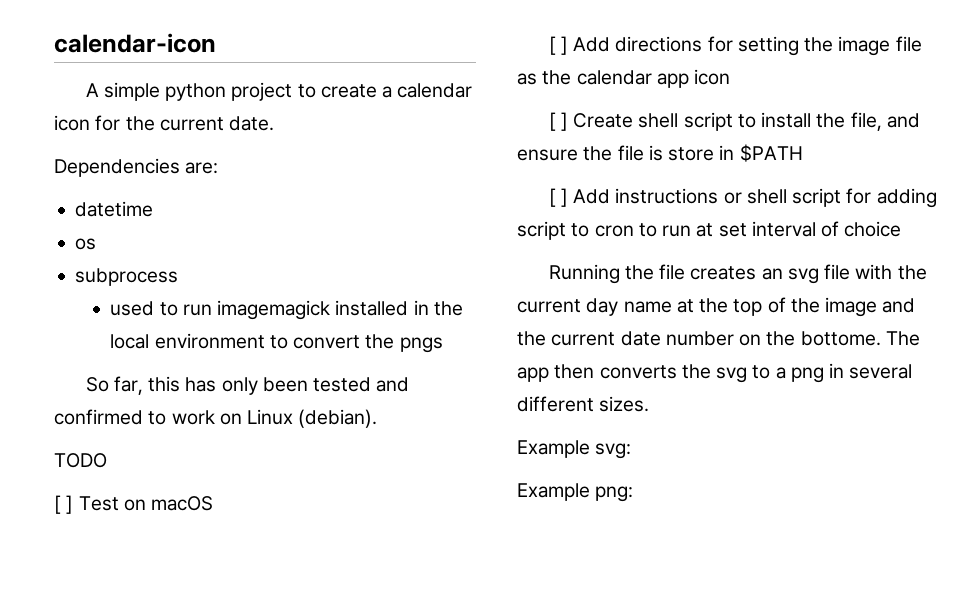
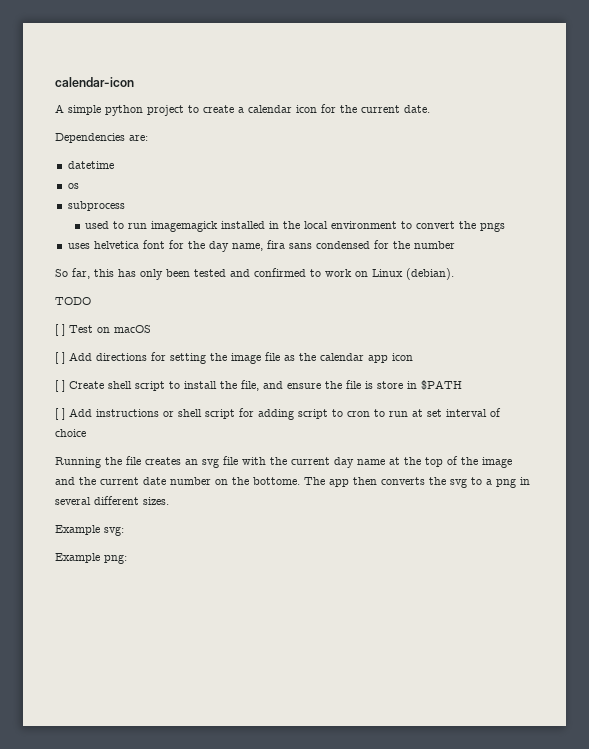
(443, 345) none -> [67,240,455,252] // uses helvetica font for the day name, fira sans condensed for the number

